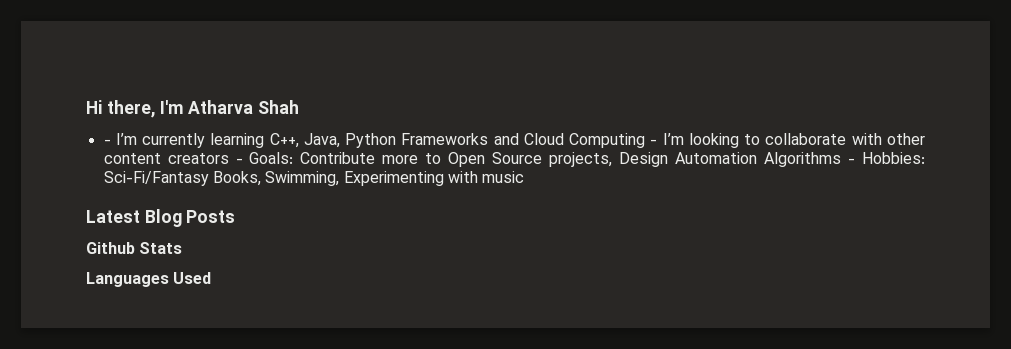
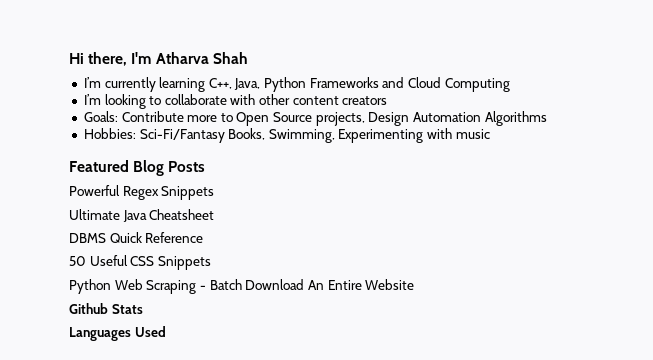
[103,139,111,145] - -> (248, 58) none
[650,139,658,145] - -> (510, 85) //
[235,158,243,164] - -> (388, 100) //
[848,158,856,164] - -> (547, 118) //
[86,210,140,223] Latest -> [69,160,129,172] Featured
(236, 216) none -> [69,185,215,200] [69,209,215,222] [69,232,204,243] [69,255,211,270] [69,279,415,294] // Powerful Regex Snippets // Ultimate Java Cheatsheet // DBMS Quick Reference // 50 Useful CSS Snippets // Python Web Scraping - Batch Download An Entire Website

